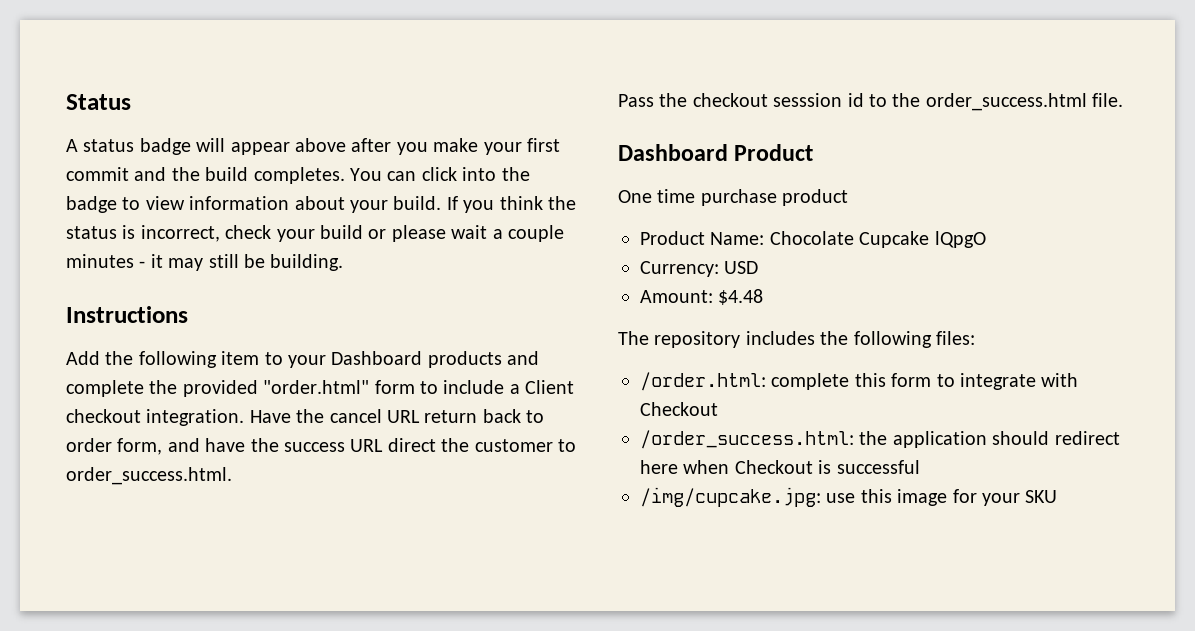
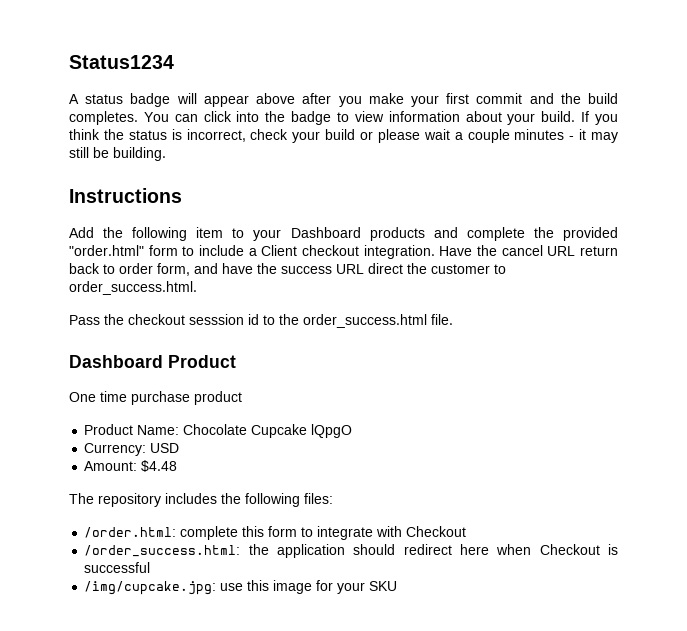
[66,94,131,110] Status -> [69,55,174,69] Status1234

